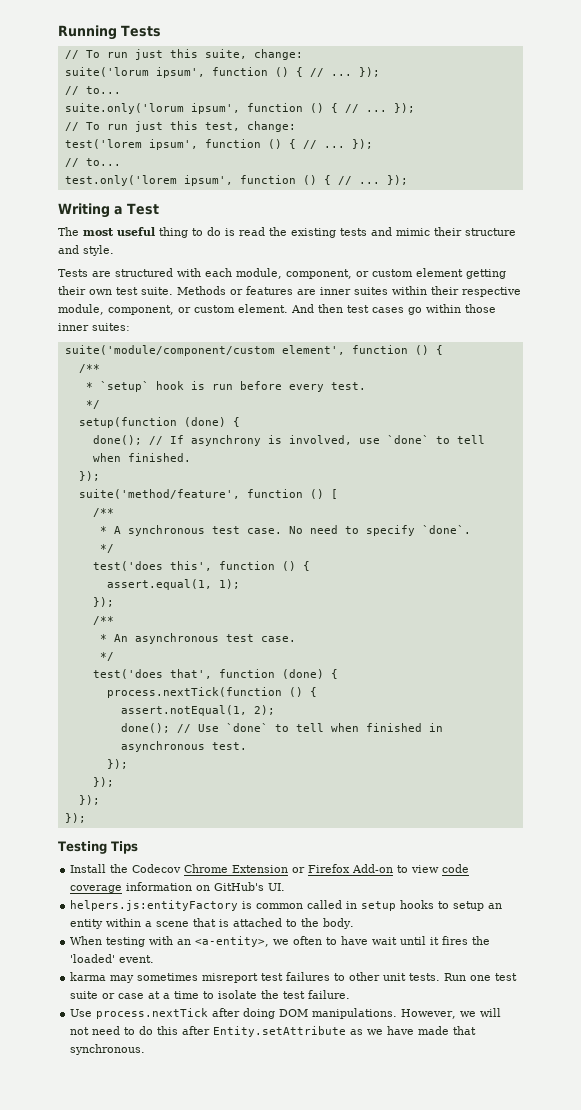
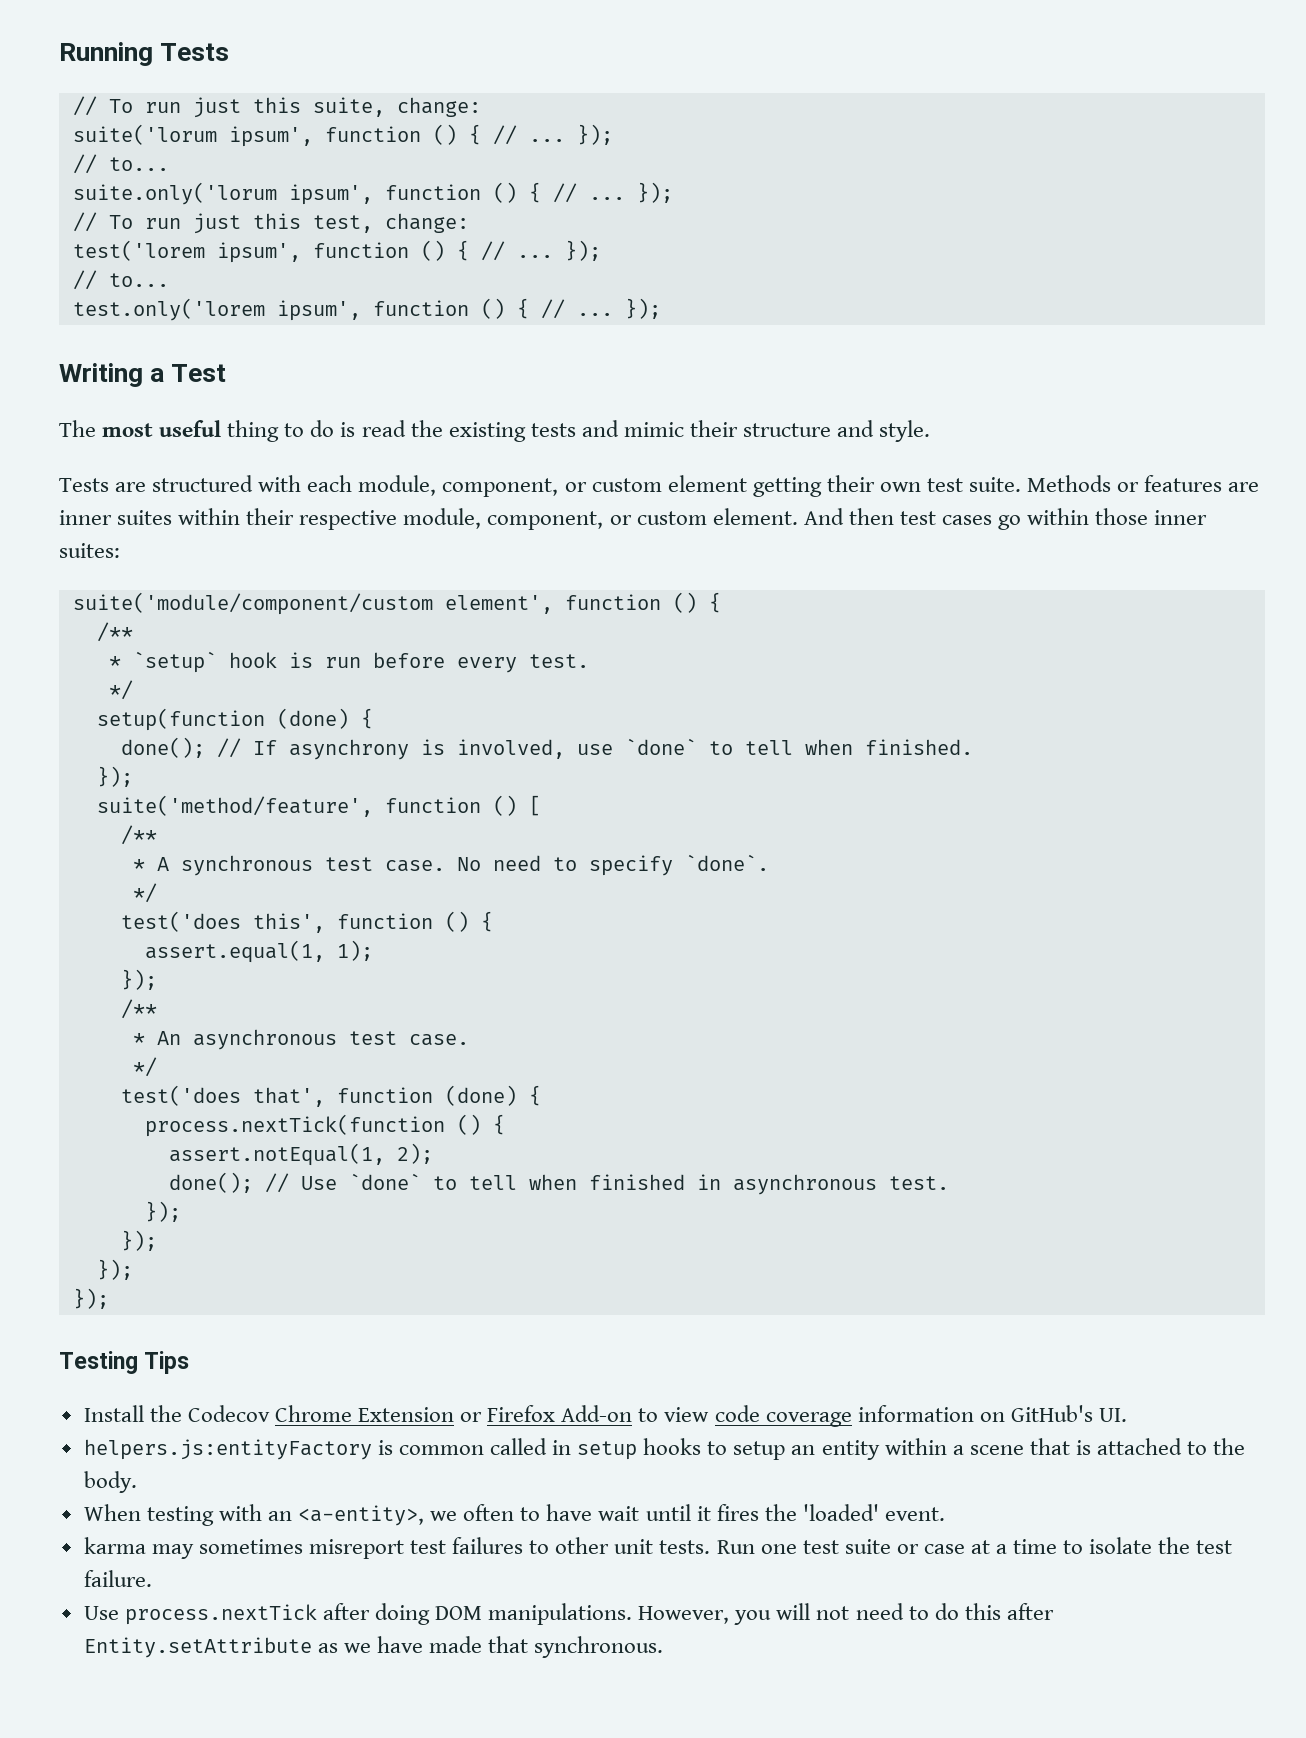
[460,1011,477,1017] we -> [734,1610,772,1625] you

